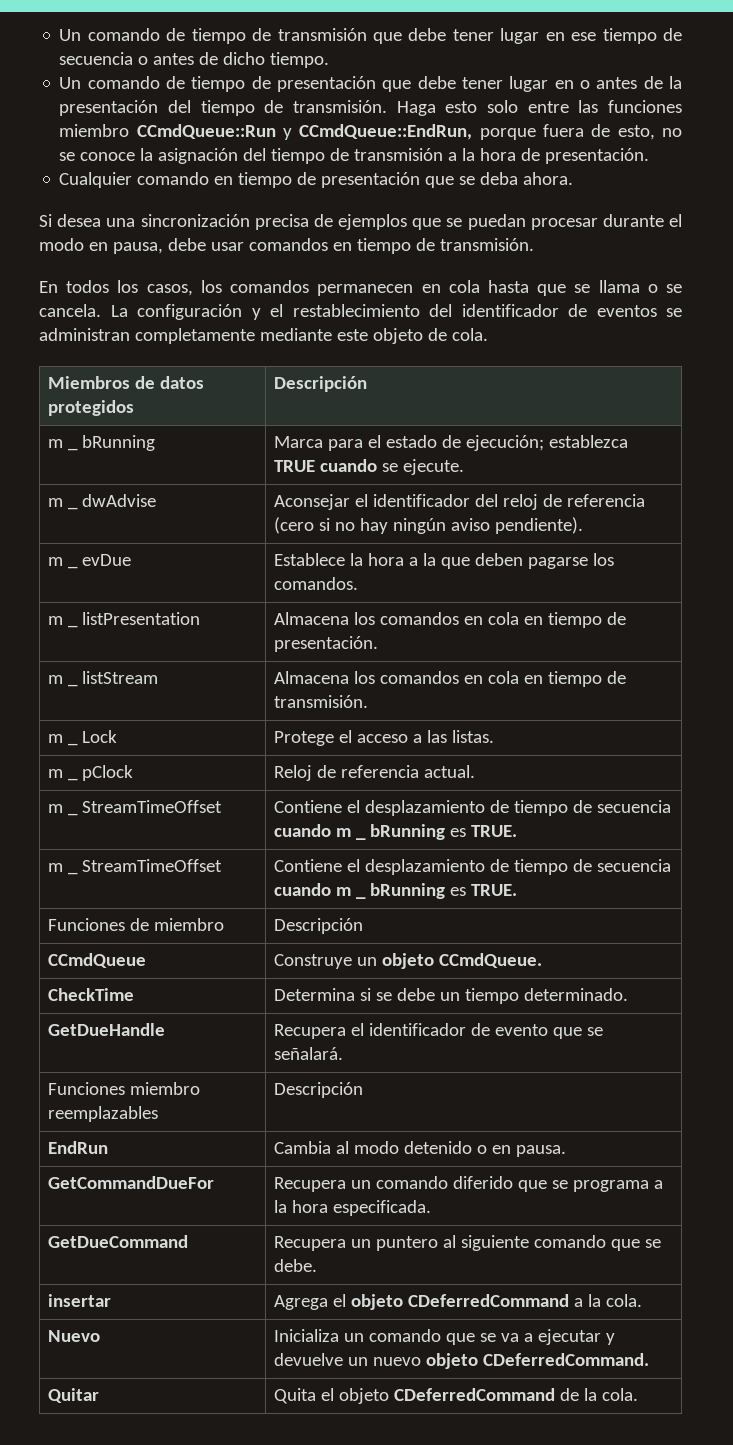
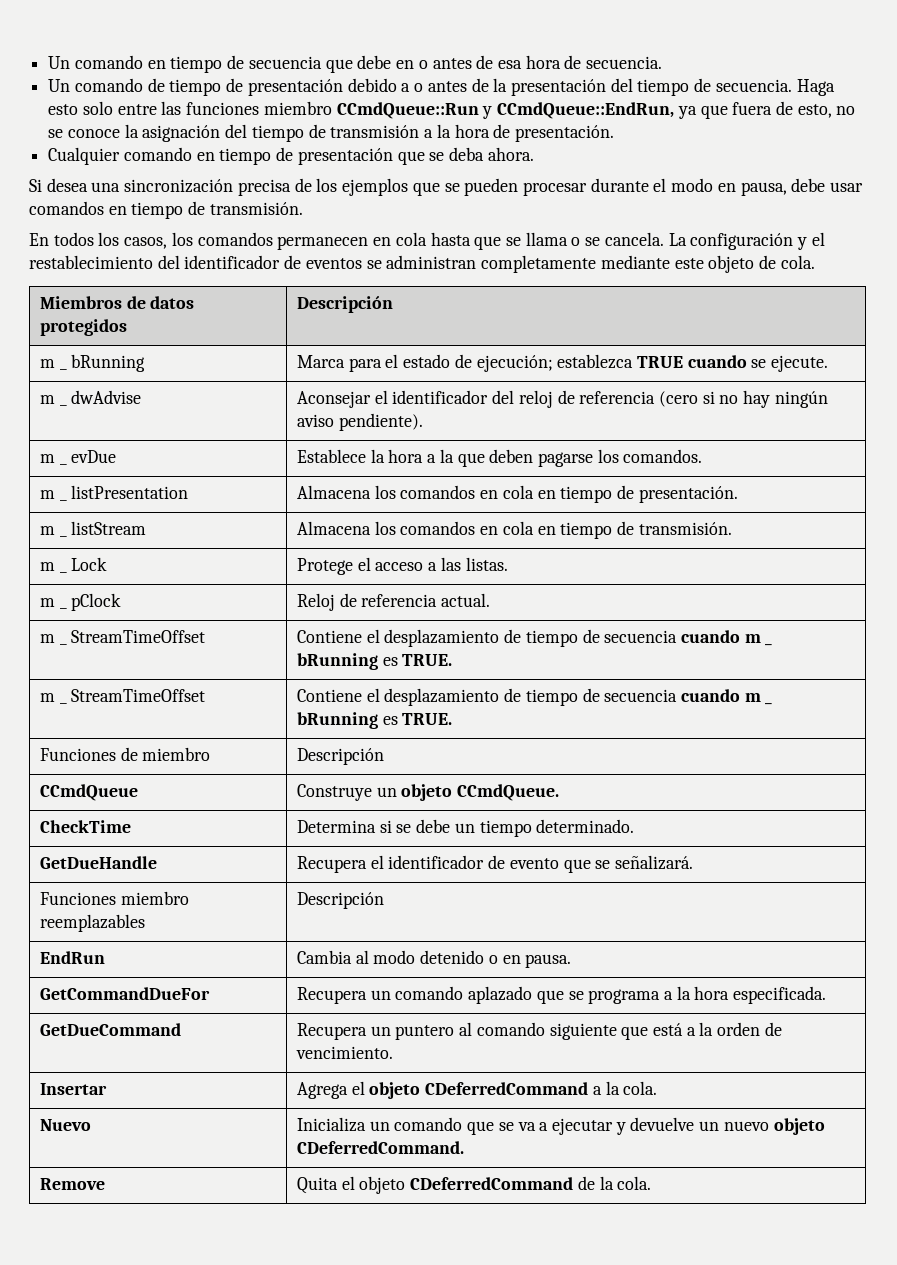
[59,28,682,44] [59,52,330,68] Un comando de tiempo de transmisión que debe tener lugar en ese tiempo de secuencia o antes de dicho tiempo. -> [48,55,663,73] Un comando en tiempo de secuencia que debe en o antes de esa hora de secuencia.
[382,76,574,92] que debe tener lugar en -> [347,78,411,92] debido a
[293,100,388,113] transmisión. -> [715,79,792,92] secuencia.
[479,128,536,140] porque -> [677,105,728,119] ya que
(333, 220) none -> [316,178,338,192] los
[467,214,526,230] puedan -> [464,178,519,196] pueden
[273,1047,343,1060] señalará. -> [614,855,693,870] señalizará.
[452,1176,513,1189] diferido -> [468,986,533,1004] aplazado
[460,1235,661,1251] [273,1259,317,1272] [47,1294,111,1307] siguiente comando que se debe. // insertar -> [476,1022,782,1040] [295,1046,393,1059] [39,1083,107,1095] comando siguiente que está a la orden de vencimiento. // Insertar
[47,1388,99,1403] Quitar -> [39,1178,105,1190] Remove

